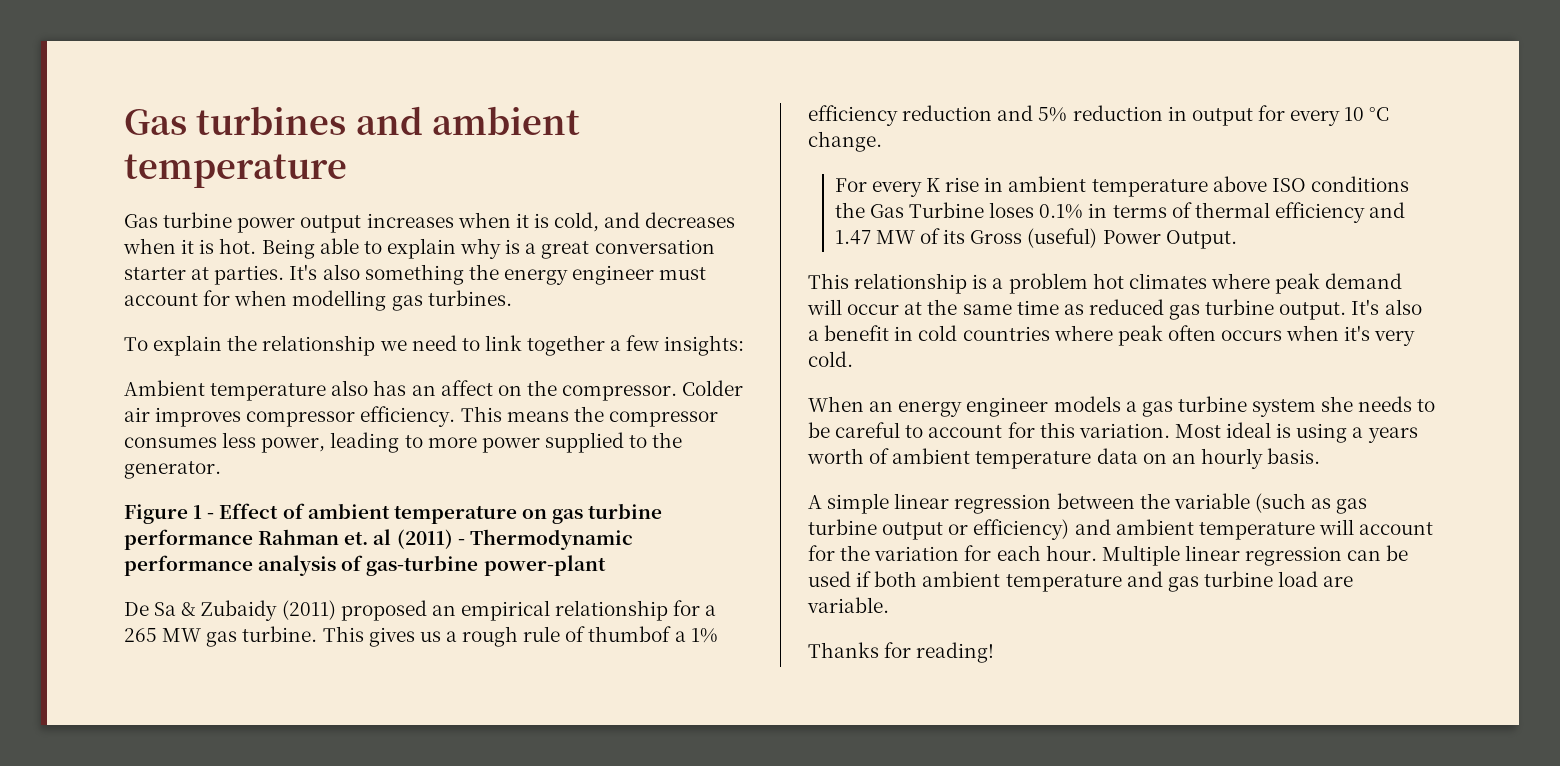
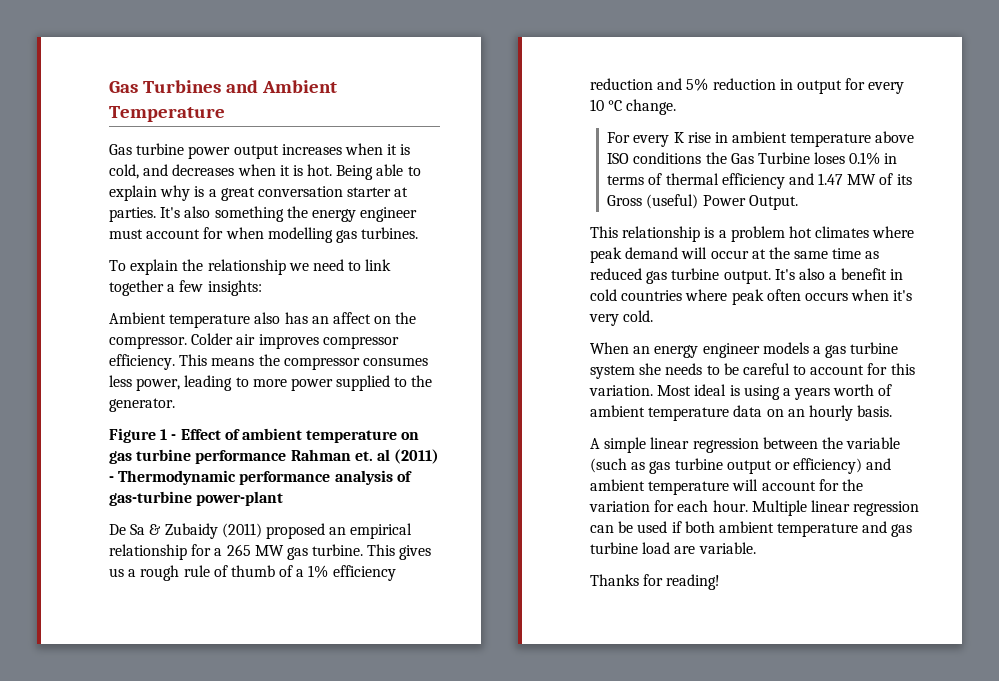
[124,106,580,135] [124,154,347,188] Gas turbines and ambient temperature -> [109,80,338,93] [109,106,225,122] Gas Turbines and Ambient Temperature
[588,626,672,642] thumbof -> [230,565,294,577] thumb of

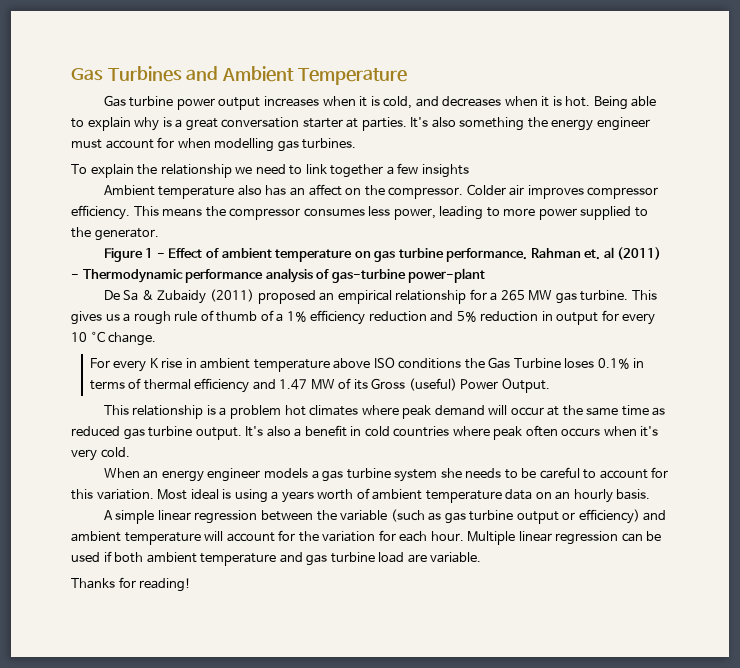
[207,280,262,296] insights: -> [421,164,469,178] insights
[195,450,287,464] performance -> [446,248,528,262] performance.

